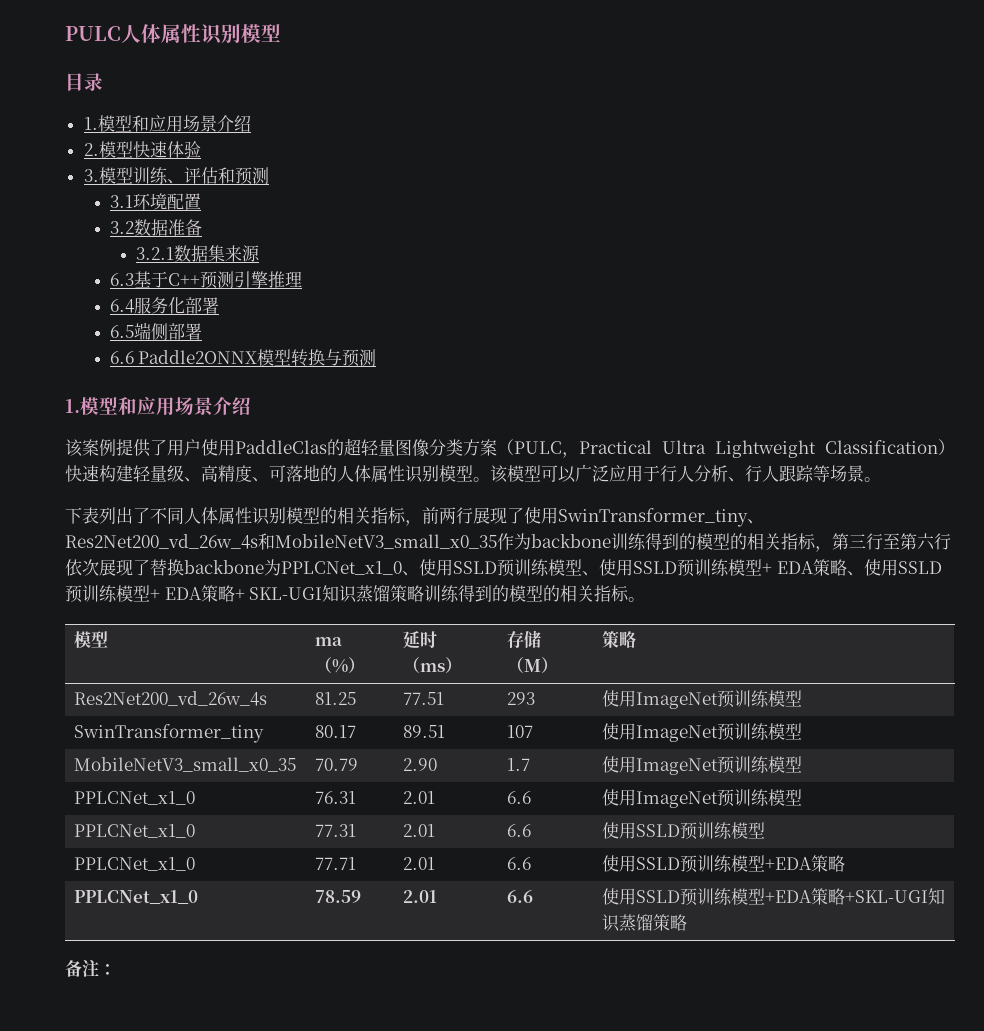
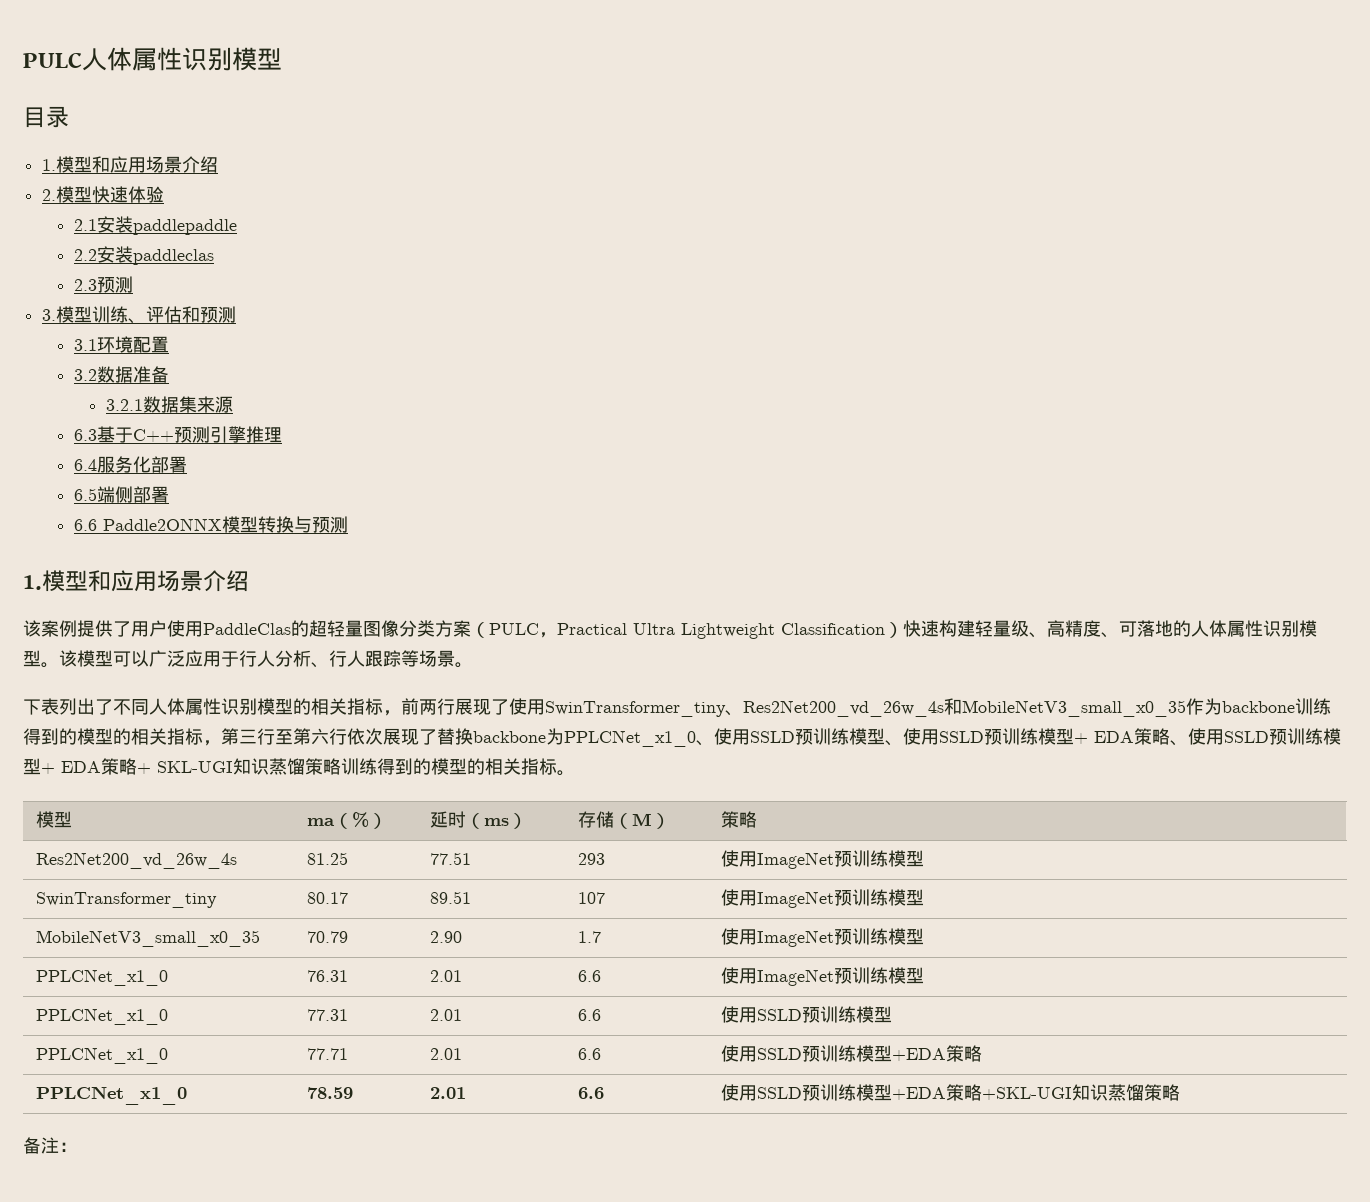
(201, 149) none -> [74,216,238,235] [74,246,215,265] [74,276,134,293] // 2.1安装paddlepaddle // 2.2安装paddleclas // 2.3预测

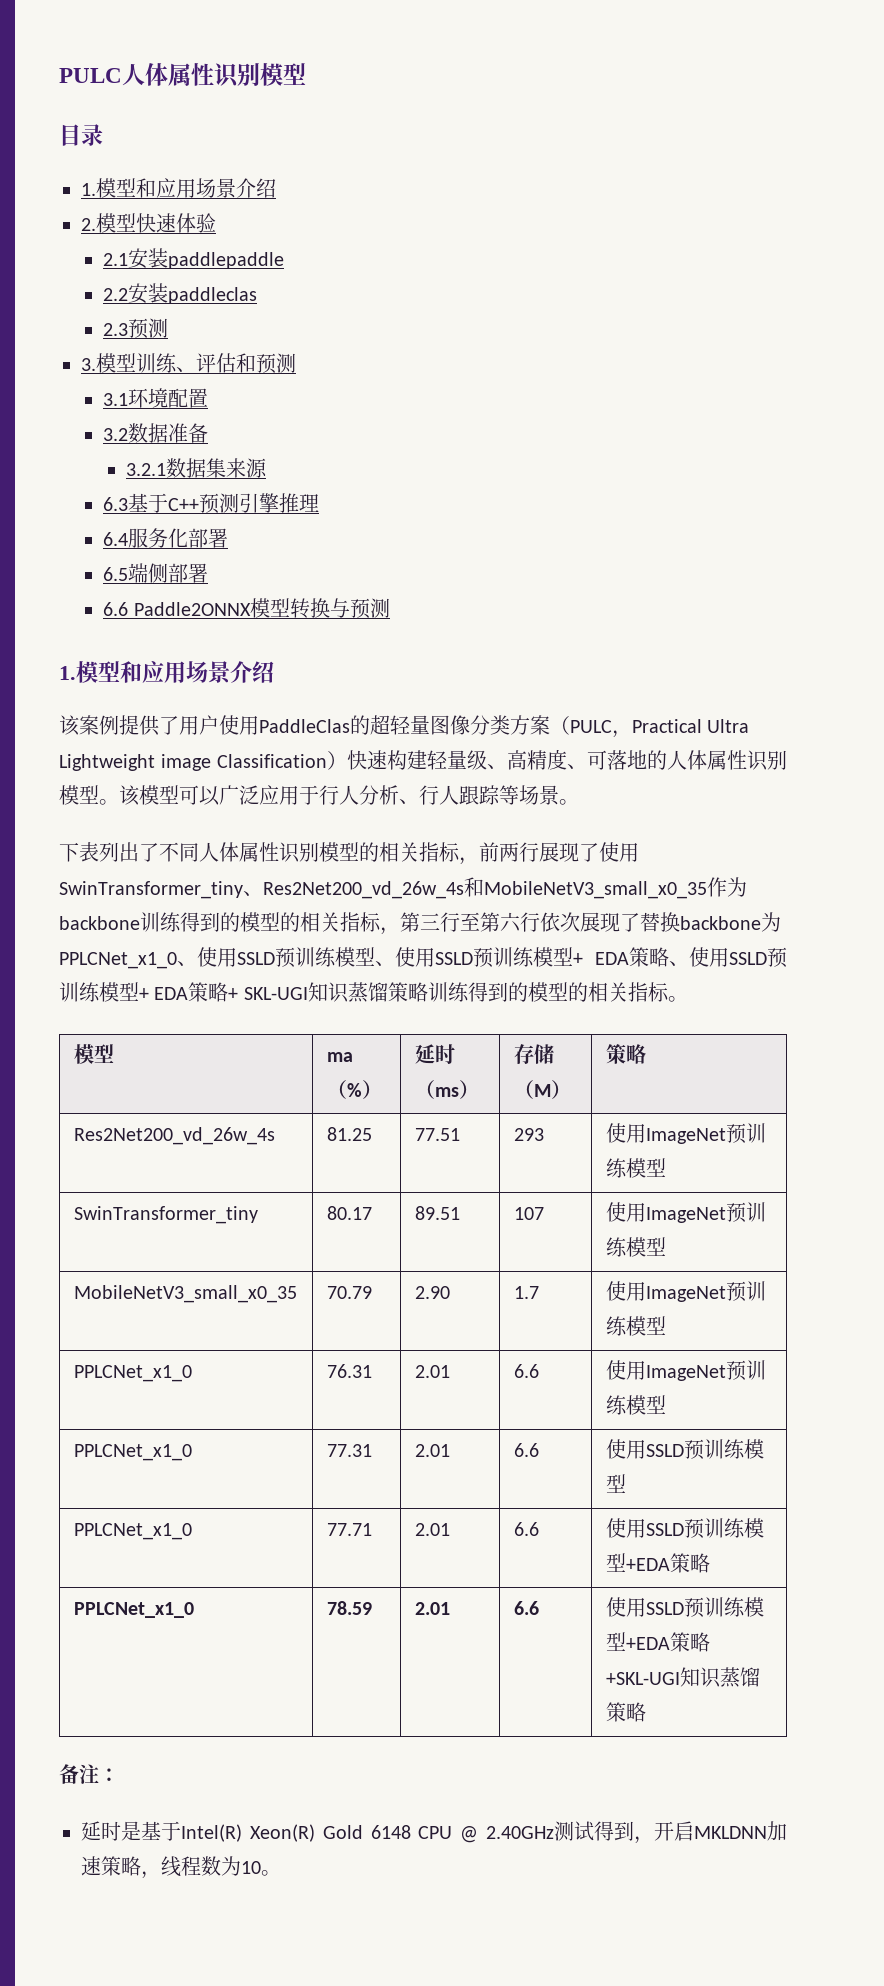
(775, 631) none -> [161,754,212,771] image
(77, 1147) none -> [81,1821,787,1844] [81,1856,281,1879] // 延时是基于Intel(R) Xeon(R) Gold 6148 CPU @ 2.40GHz测试得到，开启MKLDNN加速策略，线程数为10。

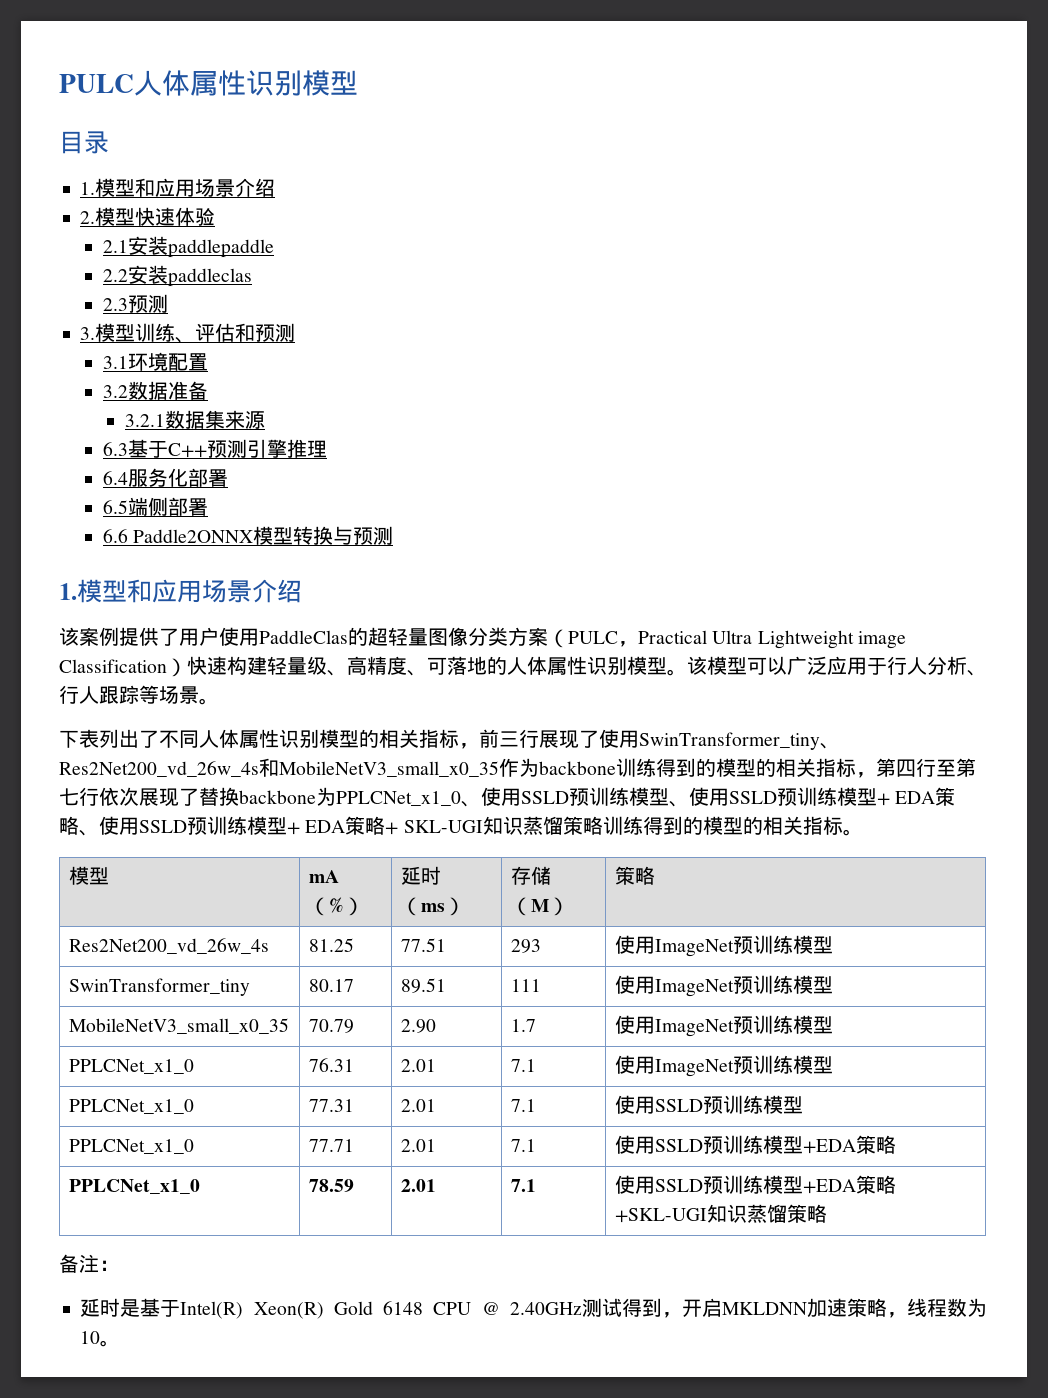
[499,842,519,862] 两 -> [499,731,519,747] 三
[420,912,521,932] 三行至第六 -> [896,758,976,777] [59,788,79,806] 四行至第七
[326,1052,353,1062] ma -> [308,870,339,883] mA
[513,1207,544,1220] 107 -> [510,979,541,992] 111
[513,1364,539,1378] 6.6 -> [510,1059,536,1072] 7.1
[513,1443,539,1457] 6.6 -> [510,1099,536,1112] 7.1
[513,1522,539,1536] 6.6 -> [510,1139,536,1152] 7.1
[513,1601,539,1615] 6.6 -> [510,1179,536,1192] 7.1

